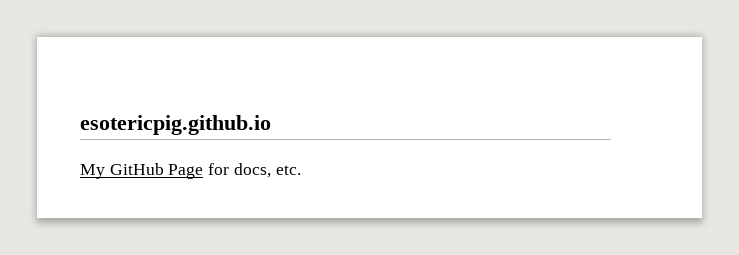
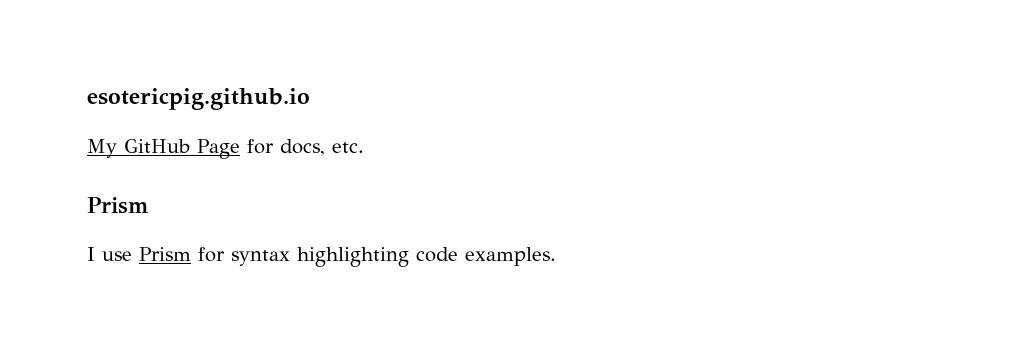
(301, 170) none -> [87,197,149,214] [87,247,556,267] // Prism // I use Prism for syntax highlighting code examples.

